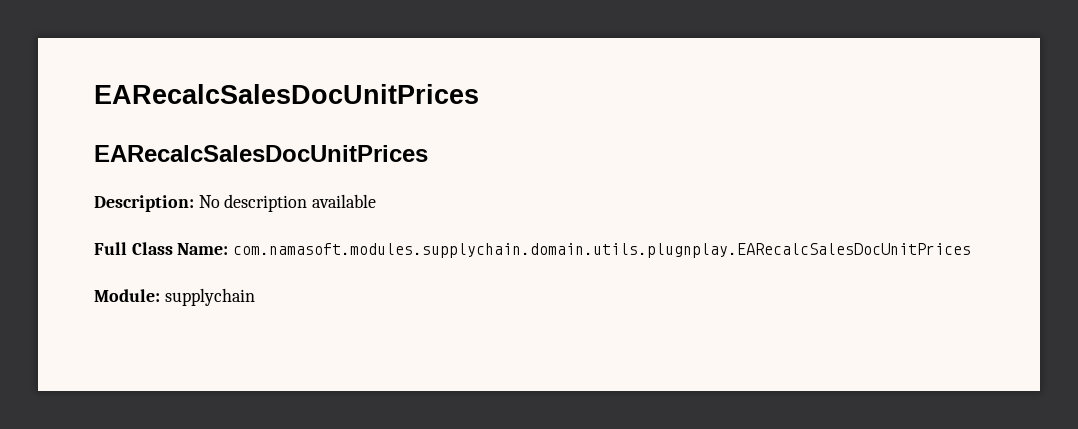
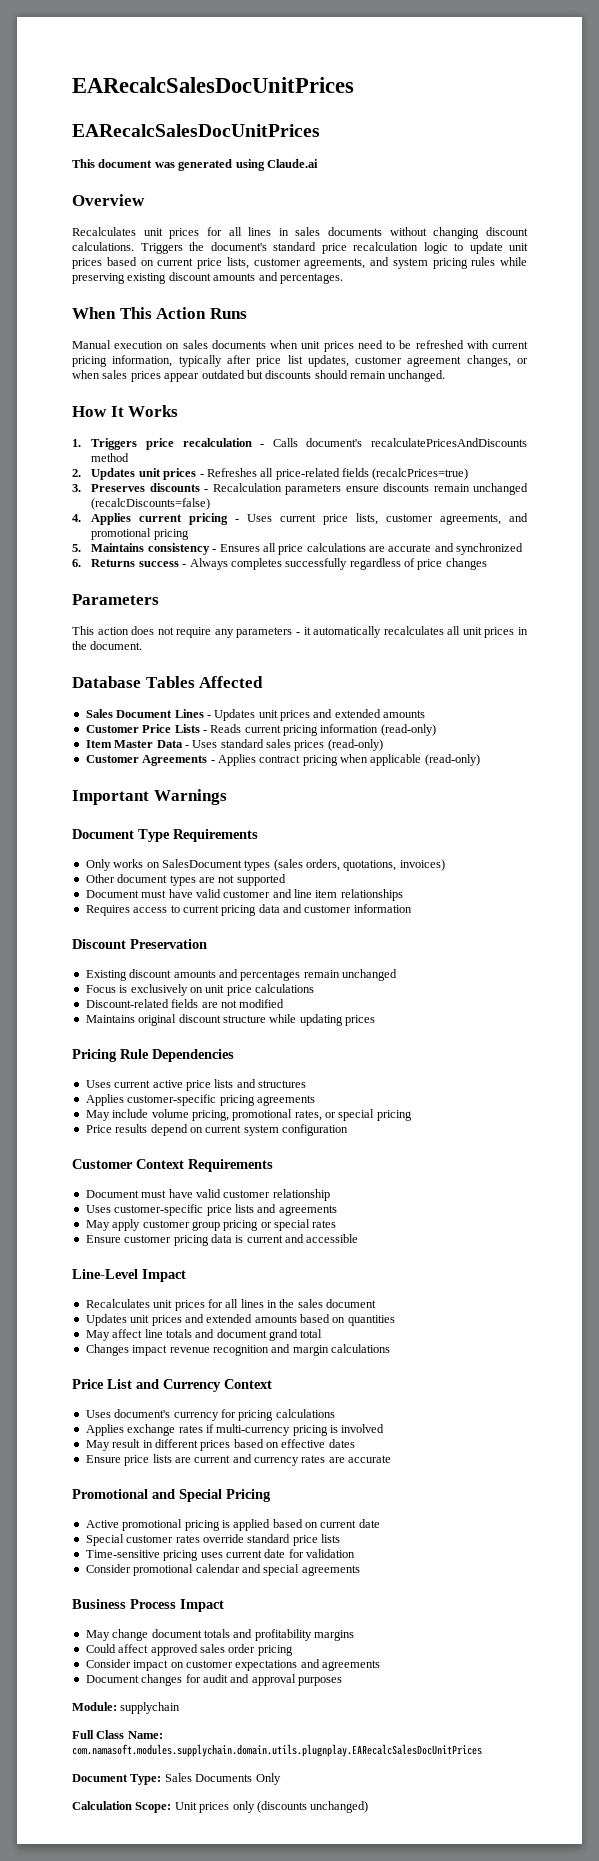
[94,194,377,212] [94,242,972,258] [94,288,255,306] Description: No description available // Full Class Name: com.namasoft.modules.supplychain.domain.utils.plugnplay.EARecalcSalesDocUnitPrices // Module: supplychain -> [72,159,318,171] [72,194,145,206] [72,227,528,239] [72,242,528,254] [72,257,527,269] [72,272,343,284] [72,307,247,319] [72,340,528,352] [72,355,529,367] [72,370,446,382] [72,405,179,417] [72,438,527,450] [91,453,130,462] [72,468,469,480] [72,483,528,495] [91,498,211,510] [72,513,528,525] [91,528,189,540] [72,543,524,555] [72,558,487,570] [72,594,159,605] [72,626,528,638] [72,641,143,650] [72,676,264,688] [85,709,426,721] [85,724,436,736] [85,739,383,751] [85,754,480,766] [72,789,227,805] [72,829,258,842] [85,859,445,871] [85,874,286,886] [85,889,403,901] [85,904,412,916] [72,939,207,949] [85,969,397,981] [85,984,314,996] [85,999,285,1008] [85,1014,375,1026] [72,1049,234,1062] [85,1079,306,1091] [85,1094,315,1106] [85,1109,412,1121] [85,1124,348,1136] [72,1159,273,1172] [85,1189,330,1201] [85,1204,337,1216] [85,1219,337,1231] [85,1234,359,1246] [72,1269,186,1282] [85,1299,377,1311] [85,1314,395,1326] [85,1329,323,1341] [85,1344,390,1356] [72,1379,272,1392] [85,1409,335,1421] [85,1424,385,1436] [85,1439,355,1451] [85,1454,392,1466] [72,1489,271,1502] [85,1519,380,1531] [85,1534,340,1546] [85,1549,355,1561] [85,1564,360,1576] [72,1599,224,1612] [85,1629,354,1641] [85,1644,293,1656] [85,1659,380,1671] [85,1674,342,1686] [72,1702,181,1714] [72,1730,163,1739] [72,1744,482,1757] [72,1773,281,1785] [72,1801,369,1813] This document was generated using Claude.ai // Overview // Recalculates unit prices for all lines in sales documents without changing discount calculations. Triggers the document's standard price recalculation logic to update unit prices based on current price lists, customer agreements, and system pricing rules while preserving existing discount amounts and percentages. // When This Action Runs // Manual execution on sales documents when unit prices need to be refreshed with current pricing information, typically after price list updates, customer agreement changes, or when sales prices appear outdated but discounts should remain unchanged. // How It Works // 1. Triggers price recalculation - Calls document's recalculatePricesAndDiscounts method // 2. Updates unit prices - Refreshes all price-related fields (recalcPrices=true) // 3. Preserves discounts - Recalculation parameters ensure discounts remain unchanged (recalcDiscounts=false) // 4. Applies current pricing - Uses current price lists, customer agreements, and promotional pricing // 5. Maintains consistency - Ensures all price calculations are accurate and synchronized // 6. Returns success - Always completes successfully regardless of price changes // Parameters // This action does not require any parameters - it automatically recalculates all unit prices in the document. // Database Tables Affected // Sales Document Lines - Updates unit prices and extended amounts // Customer Price Lists - Reads current pricing information (read-only) // Item Master Data - Uses standard sales prices (read-only) // Customer Agreements - Applies contract pricing when applicable (read-only) // Important Warnings // Document Type Requirements // Only works on SalesDocument types (sales orders, quotations, invoices) // Other document types are not supported // Document must have valid customer and line item relationships // Requires access to current pricing data and customer information // Discount Preservation // Existing discount amounts and percentages remain unchanged // Focus is exclusively on unit price calculations // Discount-related fields are not modified // Maintains original discount structure while updating prices // Pricing Rule Dependencies // Uses current active price lists and structures // Applies customer-specific pricing agreements // May include volume pricing, promotional rates, or special pricing // Price results depend on current system configuration // Customer Context Requirements // Document must have valid customer relationship // Uses customer-specific price lists and agreements // May apply customer group pricing or special rates // Ensure customer pricing data is current and accessible // Line-Level Impact // Recalculates unit prices for all lines in the sales document // Updates unit prices and extended amounts based on quantities // May affect line totals and document grand total // Changes impact revenue recognition and margin calculations // Price List and Currency Context // Uses document's currency for pricing calculations // Applies exchange rates if multi-currency pricing is involved // May result in different prices based on effective dates // Ensure price lists are current and currency rates are accurate // Promotional and Special Pricing // Active promotional pricing is applied based on current date // Special customer rates override standard price lists // Time-sensitive pricing uses current date for validation // Consider promotional calendar and special agreements // Business Process Impact // May change document totals and profitability margins // Could affect approved sales order pricing // Consider impact on customer expectations and agreements // Document changes for audit and approval purposes // Module: supplychain // Full Class Name: com.namasoft.modules.supplychain.domain.utils.plugnplay.EARecalcSalesDocUnitPrices // Document Type: Sales Documents Only // Calculation Scope: Unit prices only (discounts unchanged)

